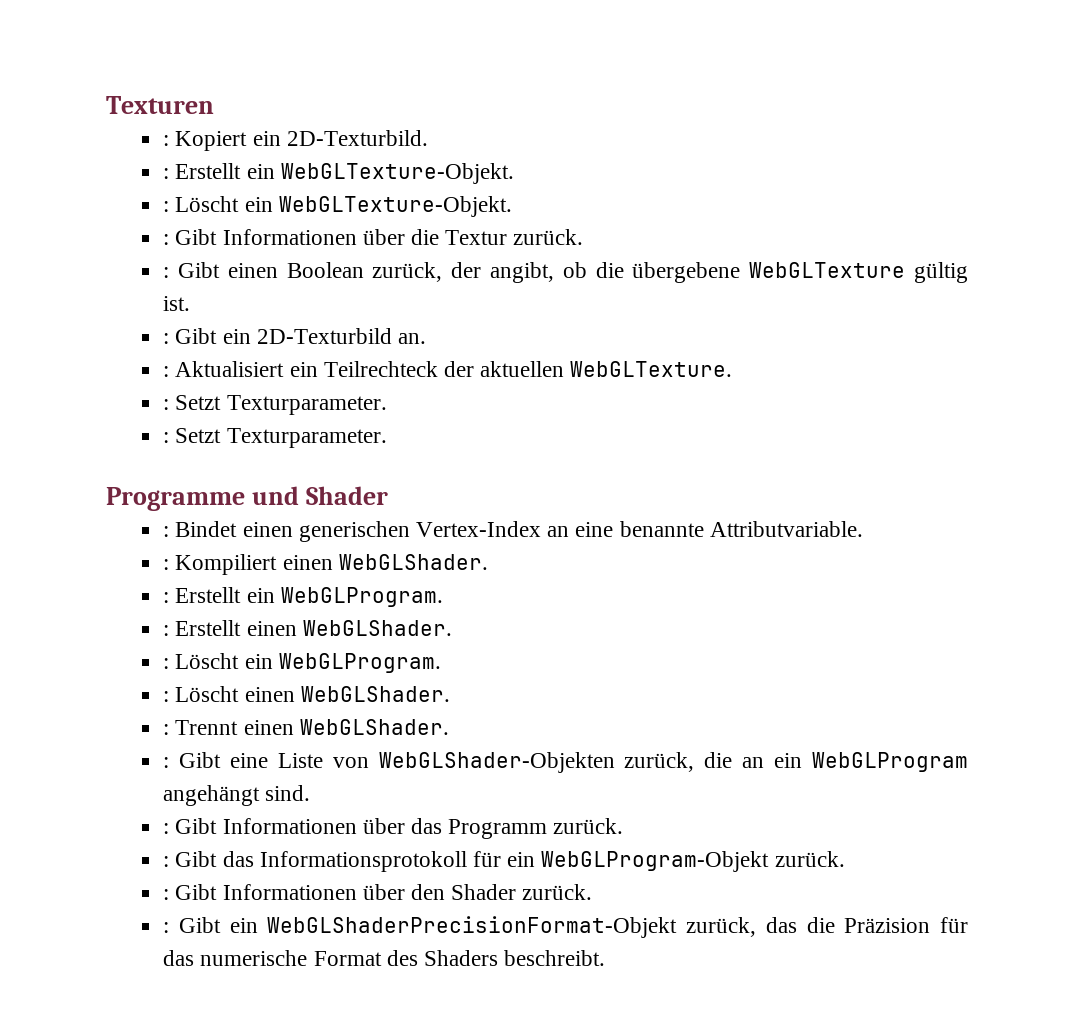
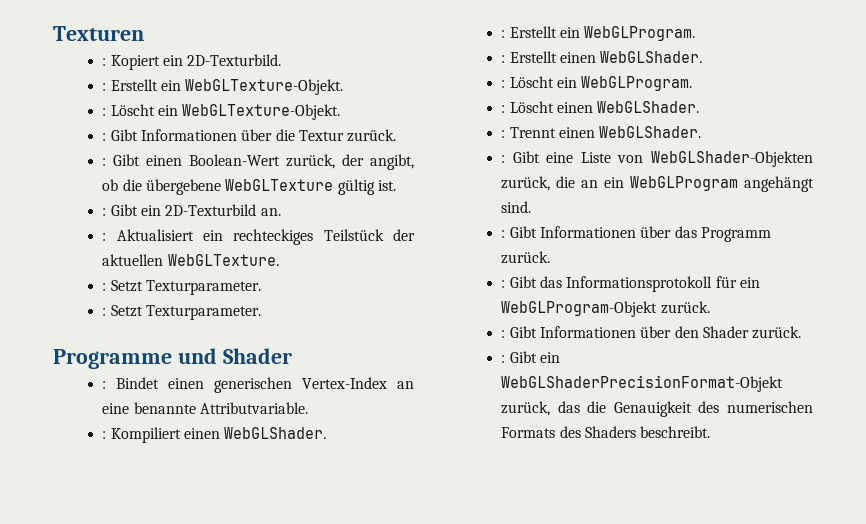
[286,262,364,278] Boolean -> [189,154,281,166] Boolean-Wert
[323,361,438,377] Teilrechteck -> [233,229,384,245] rechteckiges Teilstück
[844,917,968,933] [163,950,382,966] Präzision für das numerische Format -> [613,401,813,417] [501,427,556,438] Genauigkeit des numerischen Formats

